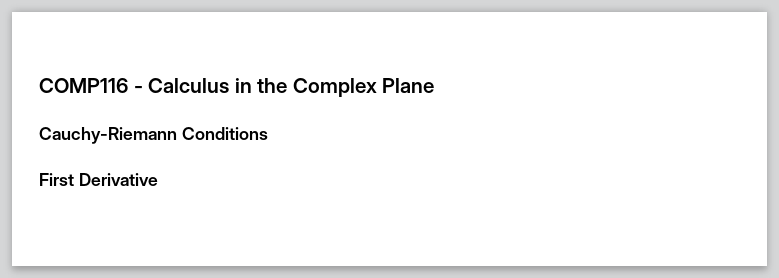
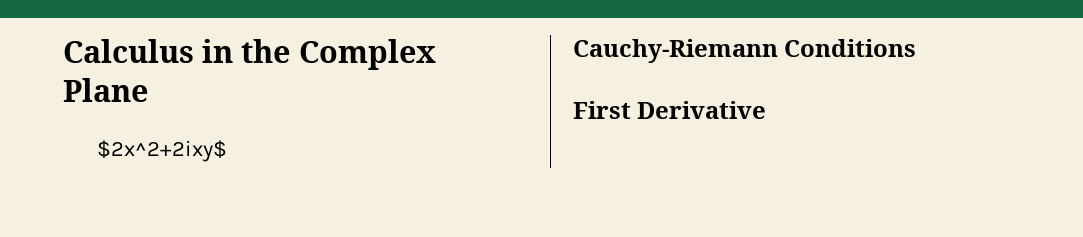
[39,78,143,93] COMP116 - -> (63, 51) none
(435, 85) none -> [96,140,227,162] // $2x^2+2ixy$

